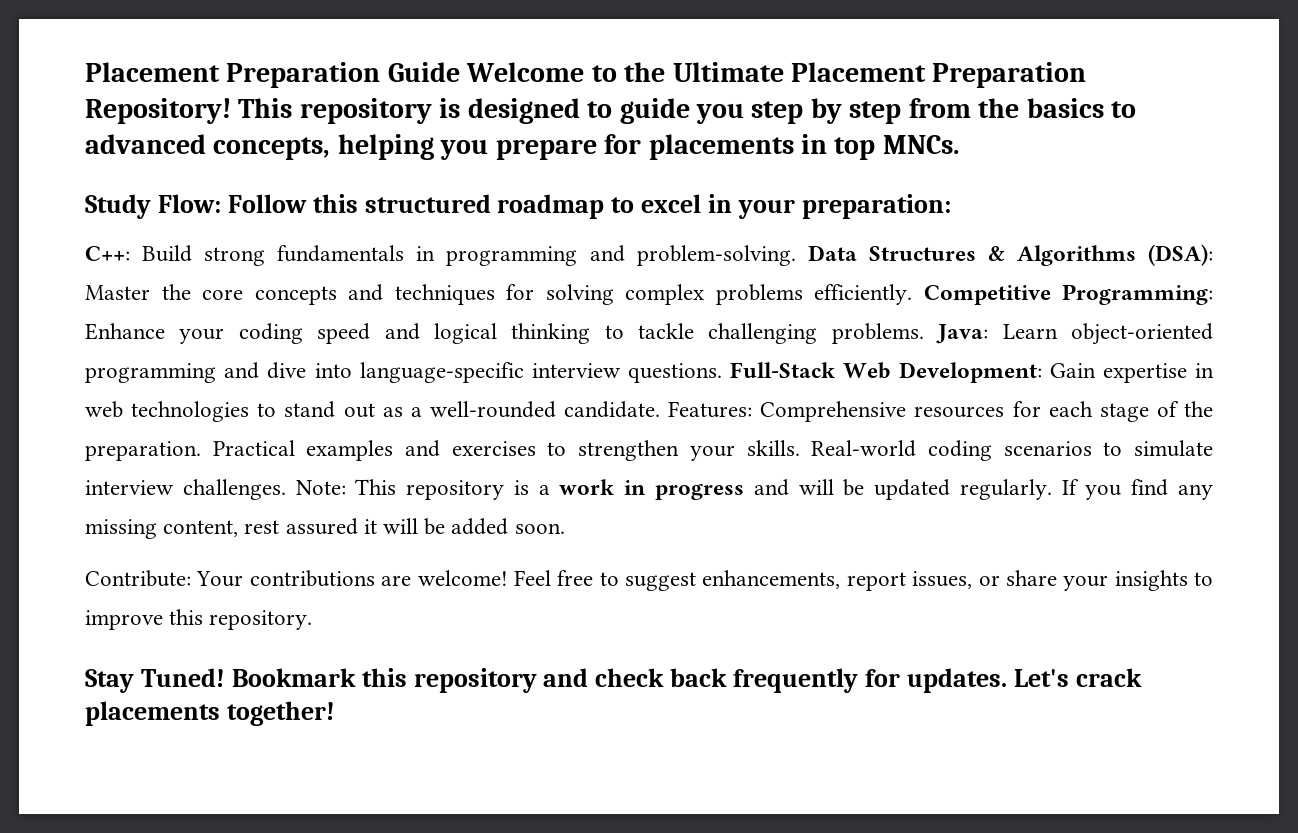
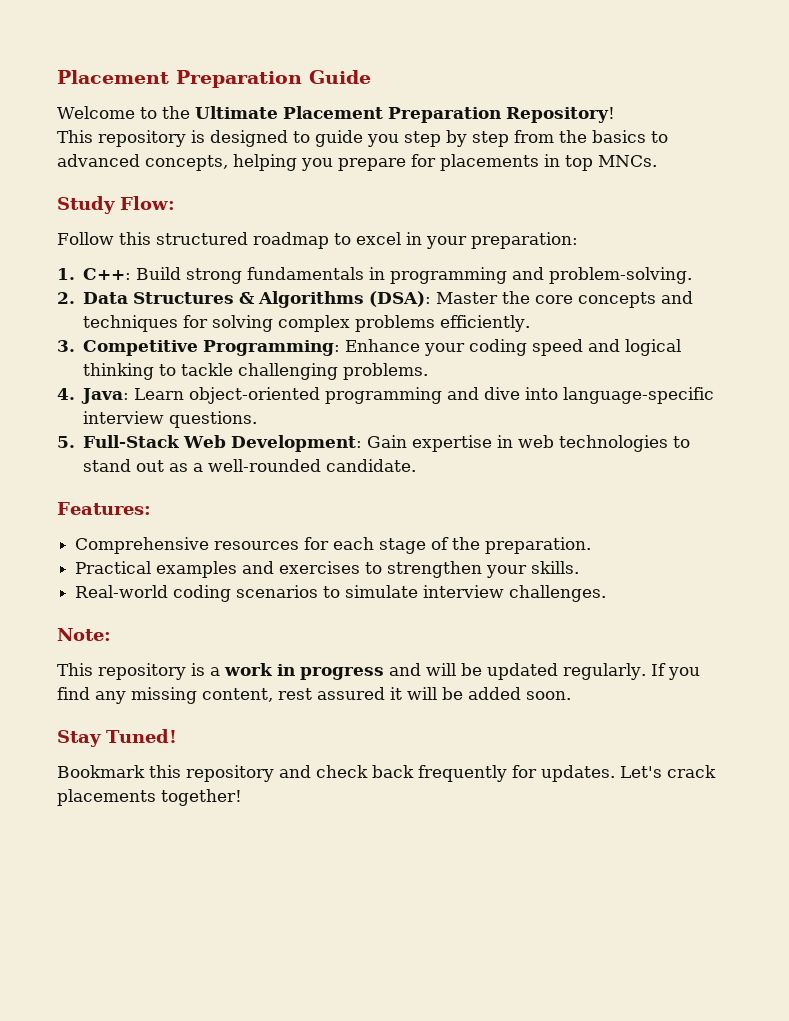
(460, 72) none -> (371, 77) //
(231, 111) none -> (615, 115) //
(221, 203) none -> (175, 203) //
(951, 206) none -> [57,268,75,280] 1.
(796, 255) none -> [57,292,75,304] // 2.
(912, 294) none -> [57,340,75,352] // 3.
(924, 333) none -> [57,388,75,400] // 4.
(722, 373) none -> [57,436,75,448] // 5.
(660, 409) none -> (417, 465) //
(753, 409) none -> (151, 508) //
(201, 451) none -> (592, 545) //
(800, 448) none -> (580, 567) //
(286, 489) none -> (607, 593) //
(346, 487) none -> (111, 634) //
[85,570,1213,591] [85,609,313,630] // Contribute: Your contributions are welcome! Feel free to suggest enhancements, report issues, or share your insights to improve this repository. -> (571, 695) none
(225, 677) none -> (177, 736) //

